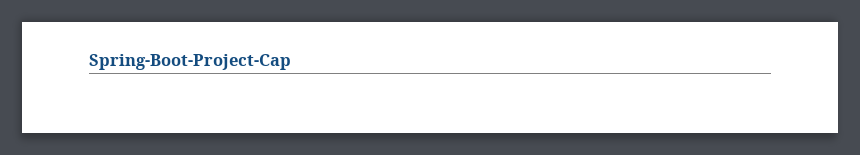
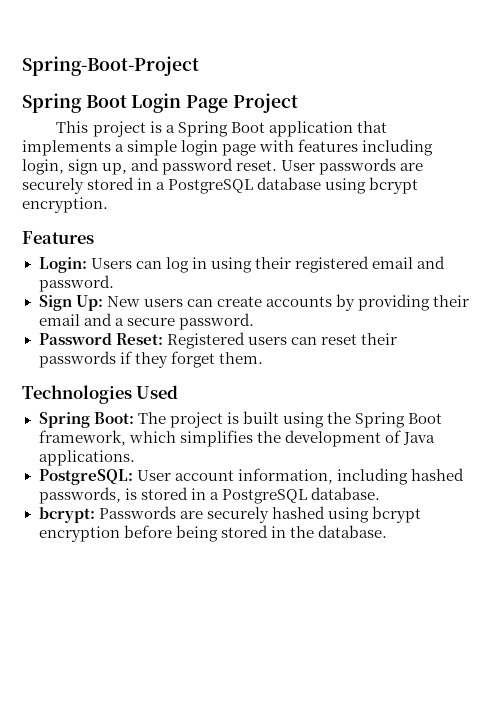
[89,54,291,70] Spring-Boot-Project-Cap -> [22,56,199,76] [22,93,298,113] [56,121,387,137] [22,139,434,156] [22,158,424,175] [22,177,419,194] [22,197,108,213] [22,231,94,244] [38,256,445,273] [38,275,114,292] [38,294,469,311] [38,313,254,330] [38,332,397,349] [38,351,263,368] [22,385,179,404] [38,411,442,428] [38,430,435,447] [38,450,135,466] [38,468,464,485] [38,487,380,504] [38,506,421,523] [38,525,387,542] Spring-Boot-Project // Spring Boot Login Page Project // This project is a Spring Boot application that implements a simple login page with features including login, sign up, and password reset. User passwords are securely stored in a PostgreSQL database using bcrypt encryption. // Features // Login: Users can log in using their registered email and password. // Sign Up: New users can create accounts by providing their email and a secure password. // Password Reset: Registered users can reset their passwords if they forget them. // Technologies Used // Spring Boot: The project is built using the Spring Boot framework, which simplifies the development of Java applications. // PostgreSQL: User account information, including hashed passwords, is stored in a PostgreSQL database. // bcrypt: Passwords are securely hashed using bcrypt encryption before being stored in the database.

